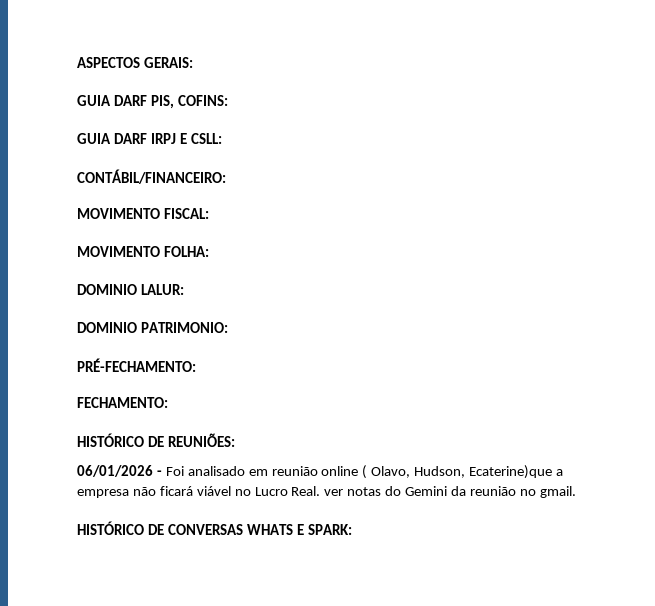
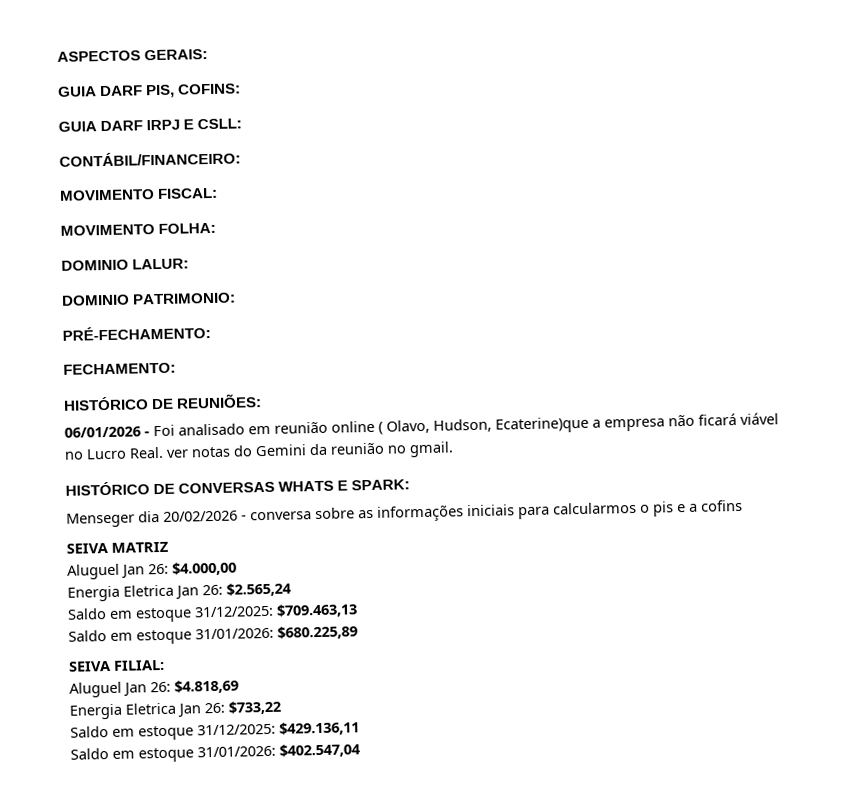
(352, 529) none -> [66,499,743,528] [66,541,169,554] [67,561,237,580] [67,582,292,602] [67,603,358,623] [68,625,358,645] [68,659,165,672] [69,679,239,698] [69,700,281,720] [70,721,360,741] [70,743,361,763] // Menseger dia 20/02/2026 - conversa sobre as informações iniciais para calcularmos o pis e a cofins // SEIVA MATRIZ // Aluguel Jan 26: $4.000,00 // Energia Eletrica Jan 26: $2.565,24 // Saldo em estoque 31/12/2025: $709.463,13 // Saldo em estoque 31/01/2026: $680.225,89 // SEIVA FILIAL: // Aluguel Jan 26: $4.818,69 // Energia Eletrica Jan 26: $733,22 // Saldo em estoque 31/12/2025: $429.136,11 // Saldo em estoque 31/01/2026: $402.547,04

